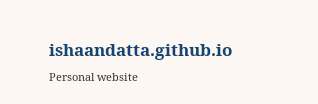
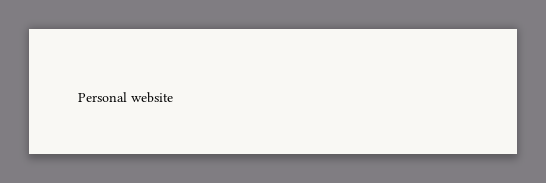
[49,44,232,60] ishaandatta.github.io // -> (78, 97) none

